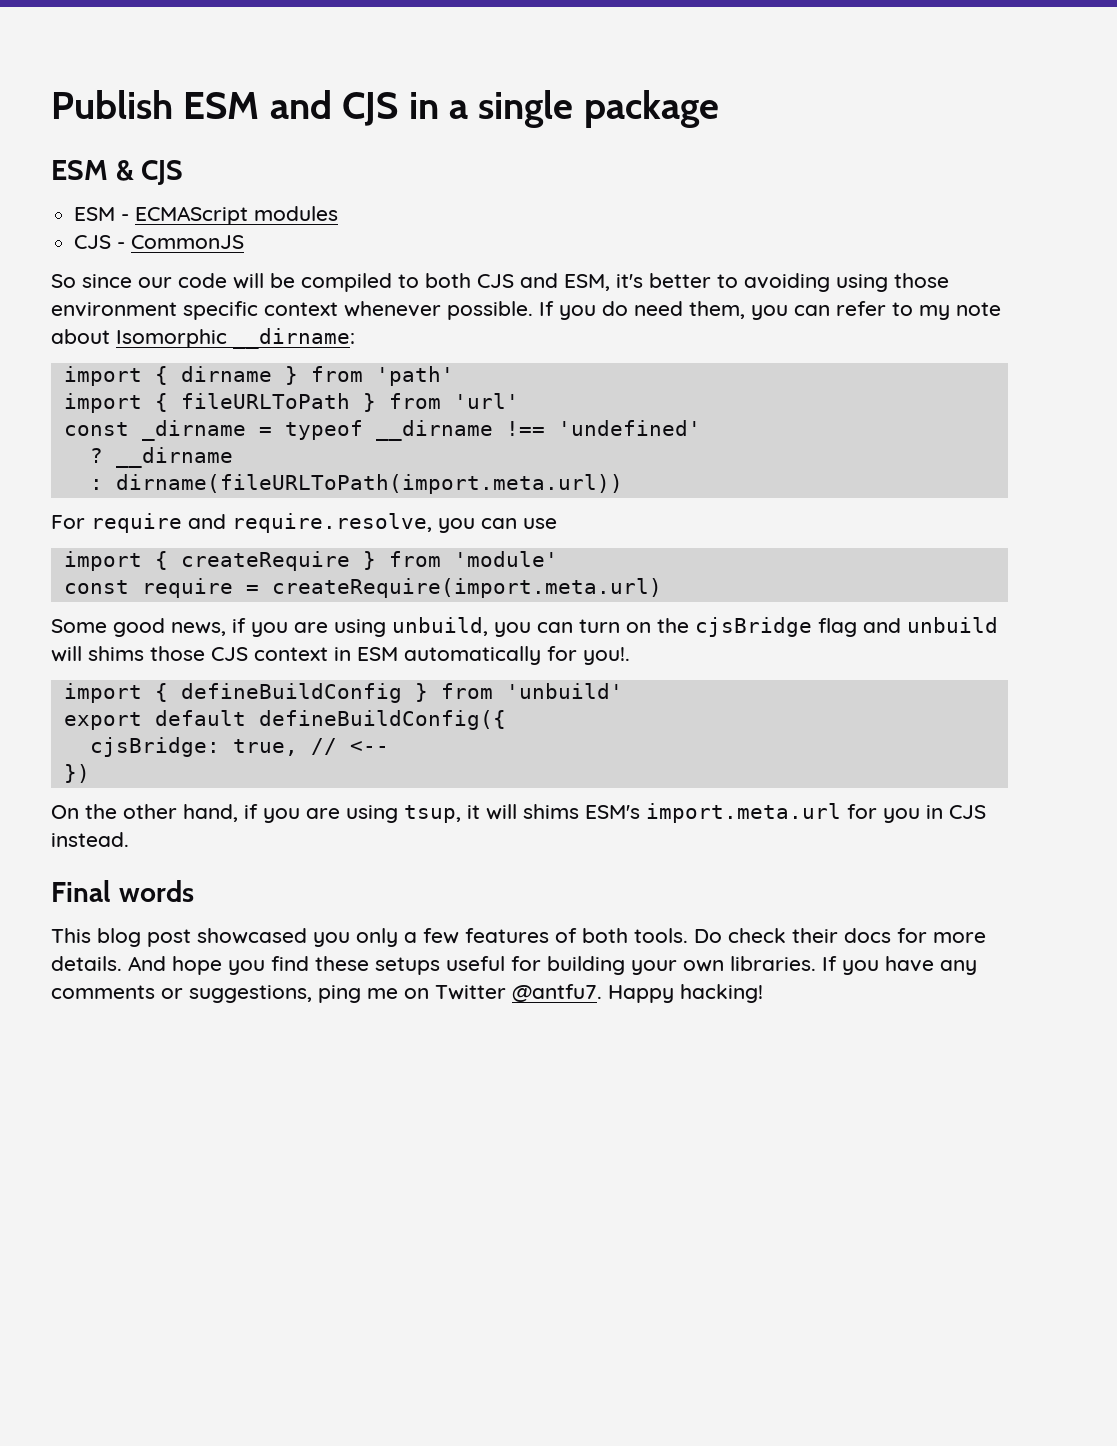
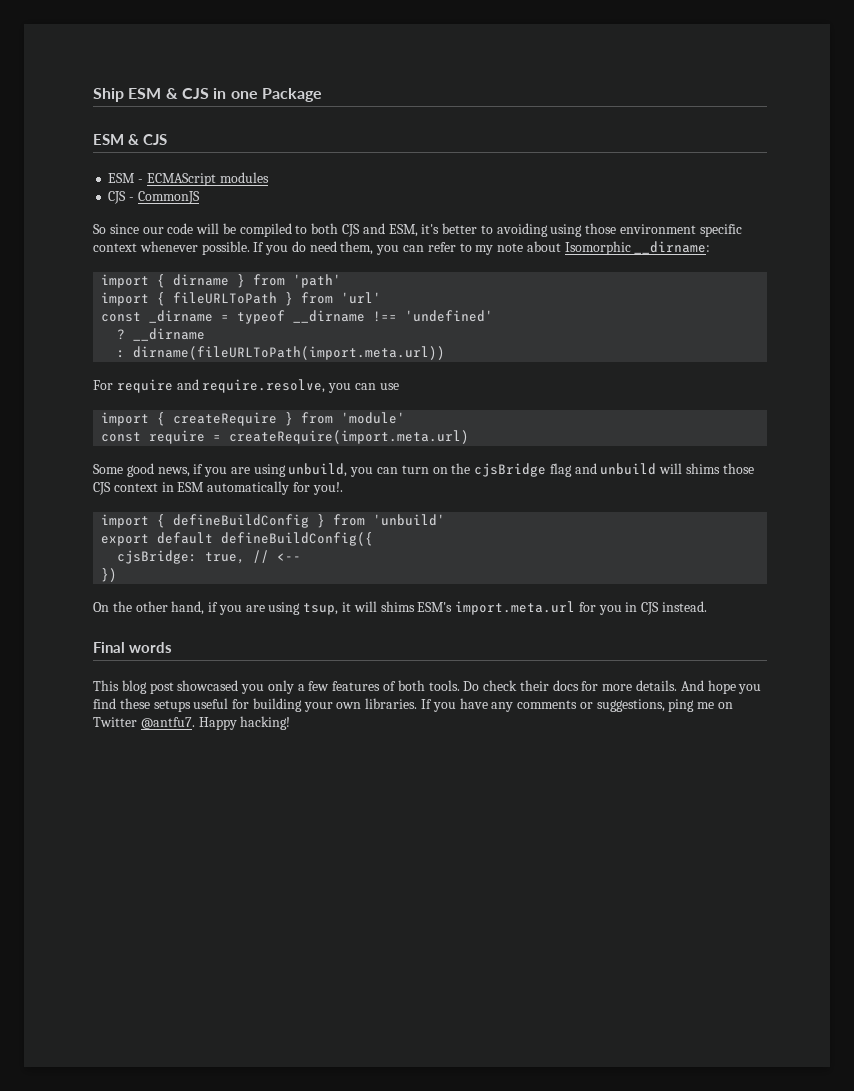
[51,90,719,128] Publish ESM and CJS in a single package -> [93,88,322,102] Ship ESM & CJS in one Package

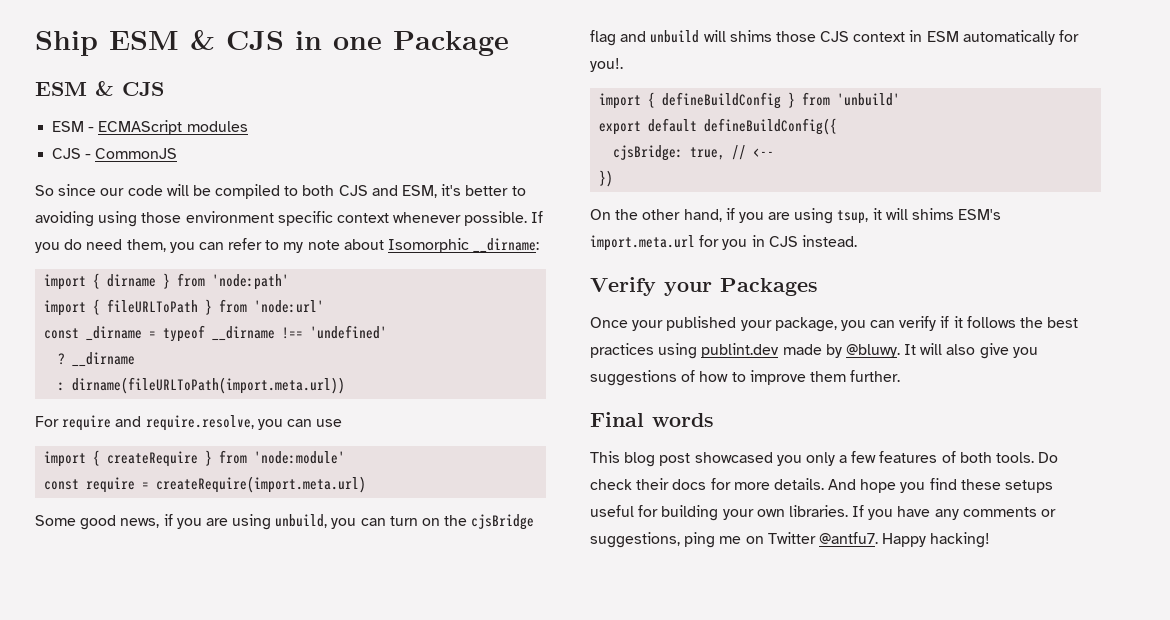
[293,274,342,288] 'path' -> [212,274,290,290] 'node:path'
[341,292,382,304] 'url' -> [254,300,325,313] 'node:url'
[341,412,406,424] 'module' -> [254,451,346,464] 'node:module'
(708, 606) none -> [590,277,818,296] [590,316,1079,332] [590,343,1038,359] [590,370,901,386] // Verify your Packages // Once your published your package, you can verify if it follows the best practices using publint.dev made by @bluwy. It will also give you suggestions of how to improve them further.

